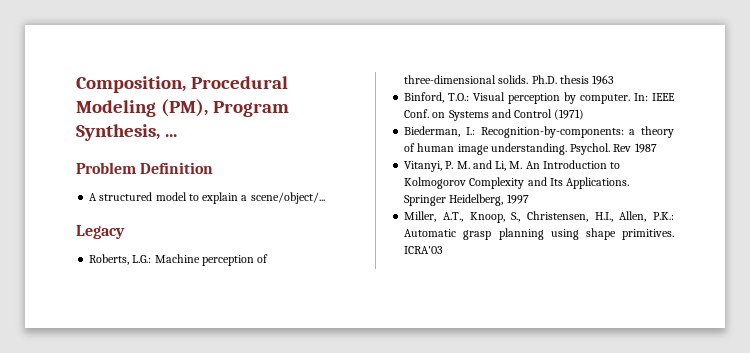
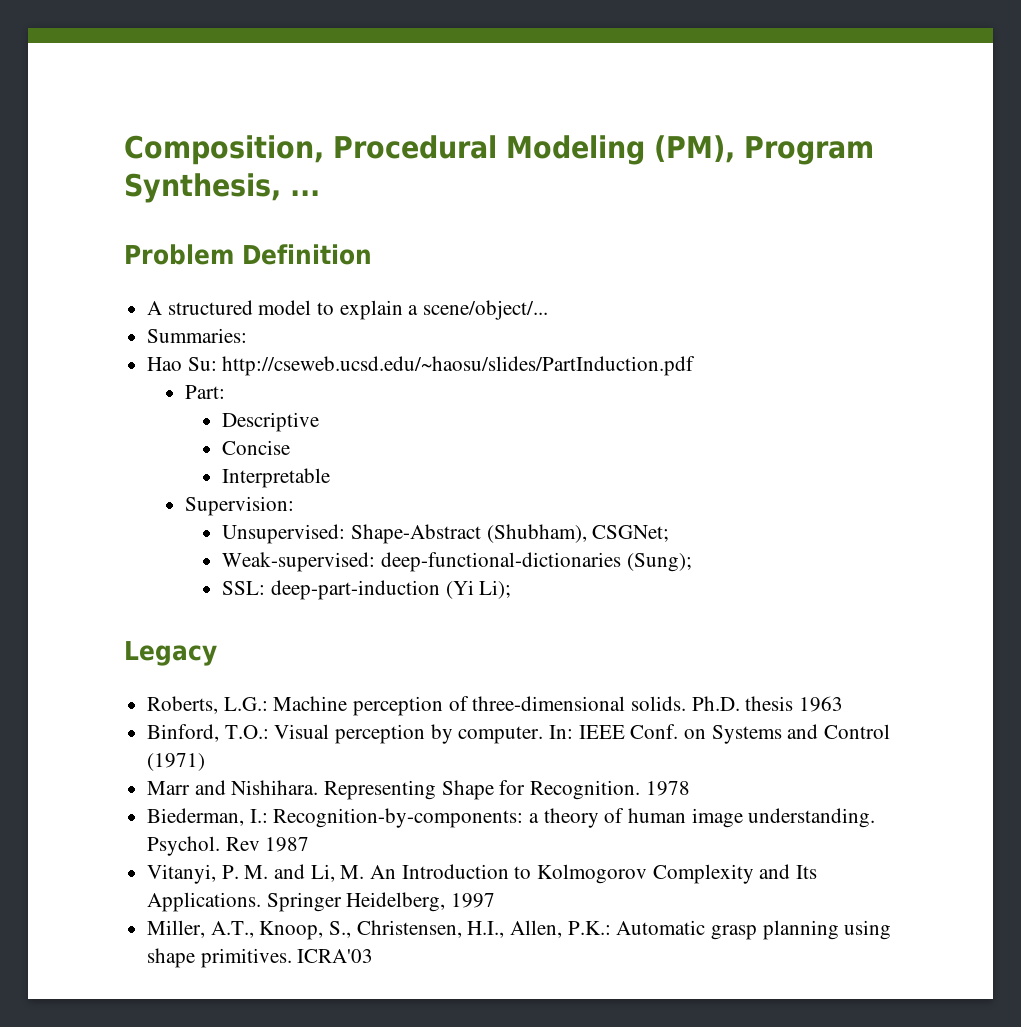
(325, 198) none -> [147,328,248,343] [147,356,696,376] [184,385,225,399] [222,412,320,432] [222,440,291,455] [222,468,331,488] [184,496,294,516] [222,524,670,544] [222,552,692,572] [222,580,512,600] // Summaries: // Hao Su: http://cseweb.ucsd.edu/~haosu/slides/PartInduction.pdf // Part: // Descriptive // Concise // Interpretable // Supervision: // Unsupervised: Shape-Abstract (Shubham), CSGNet; // Weak-supervised: deep-functional-dictionaries (Sung); // SSL: deep-part-induction (Yi Li);
(585, 114) none -> [147,780,690,800] // Marr and Nishihara. Representing Shape for Recognition. 1978

